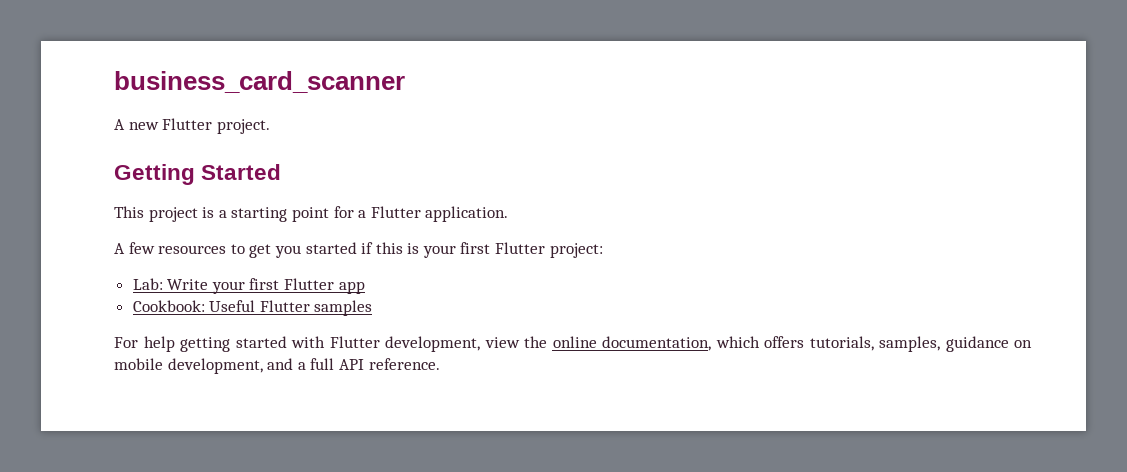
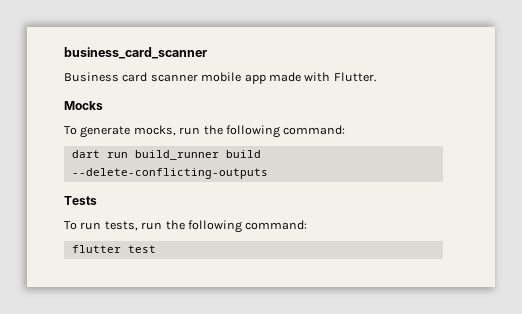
[114,118,270,134] [114,164,282,185] [114,206,509,222] [114,242,603,258] [132,278,365,294] [132,300,373,316] [114,336,1032,352] [114,358,440,374] A new Flutter project. // Getting Started // This project is a starting point for a Flutter application. // A few resources to get you started if this is your first Flutter project: // Lab: Write your first Flutter app // Cookbook: Useful Flutter samples // For help getting started with Flutter development, view the online documentation, which offers tutorials, samples, guidance on mobile development, and a full API reference. -> [64,72,376,84] [64,101,103,110] [64,125,346,138] [71,150,261,160] [71,168,268,179] [64,196,97,205] [64,220,308,233] [71,245,156,253] Business card scanner mobile app made with Flutter. // Mocks // To generate mocks, run the following command: // dart run build_runner build --delete-conflicting-outputs // Tests // To run tests, run the following command: // flutter test

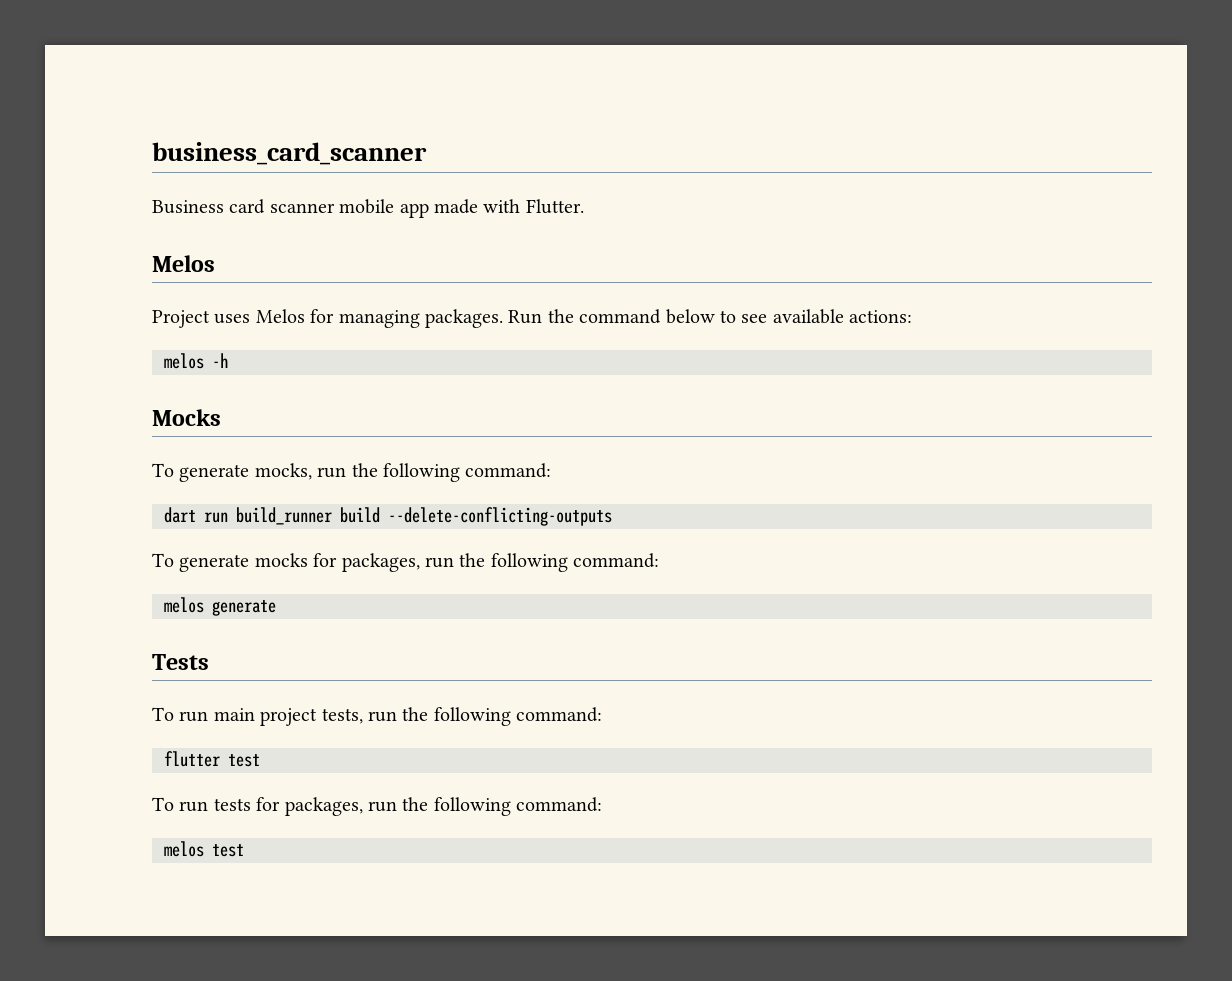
(376, 77) none -> [152,255,215,272] [152,309,913,328] [164,353,228,369] // Melos // Project uses Melos for managing packages. Run the command below to see available actions: // melos -h
(268, 173) none -> [152,553,660,572] [164,597,276,616] // To generate mocks for packages, run the following command: // melos generate
(102, 226) none -> [213,708,318,726] main project
(156, 249) none -> [152,797,603,816] [164,841,244,857] // To run tests for packages, run the following command: // melos test

